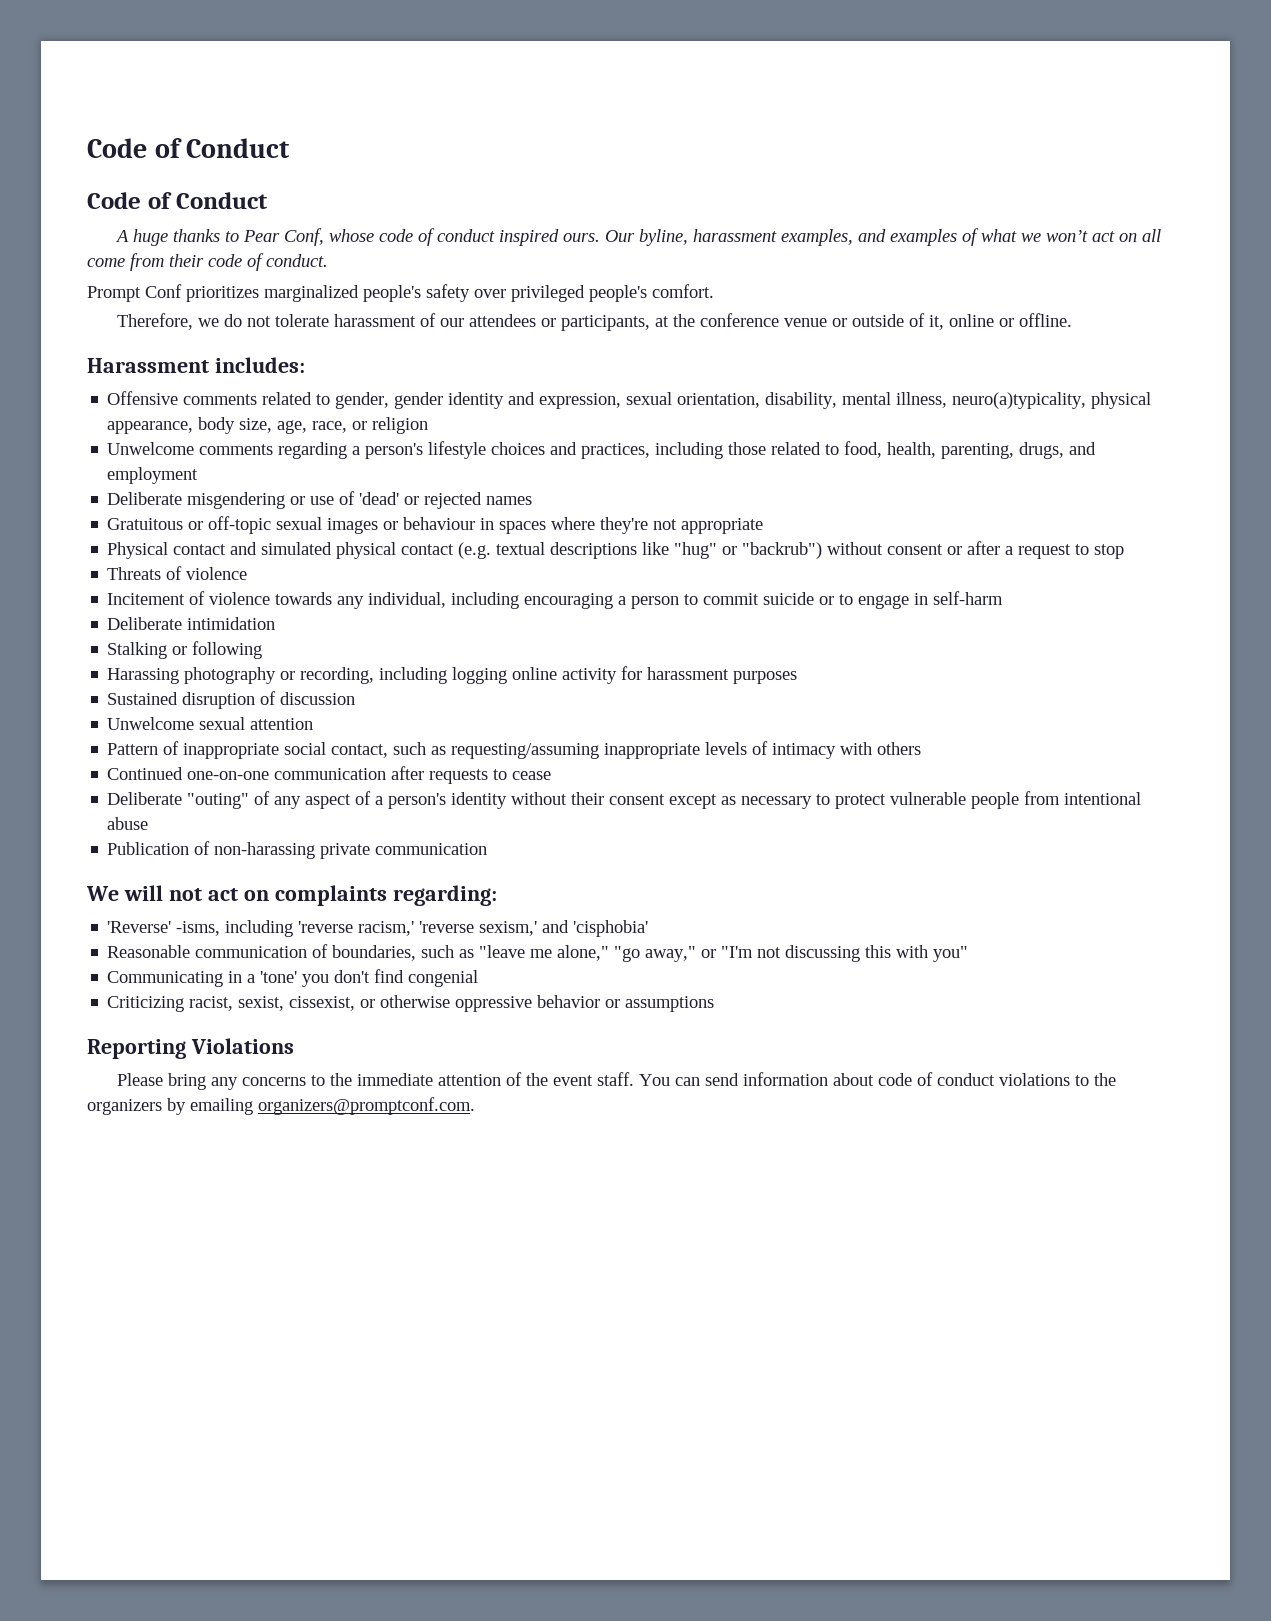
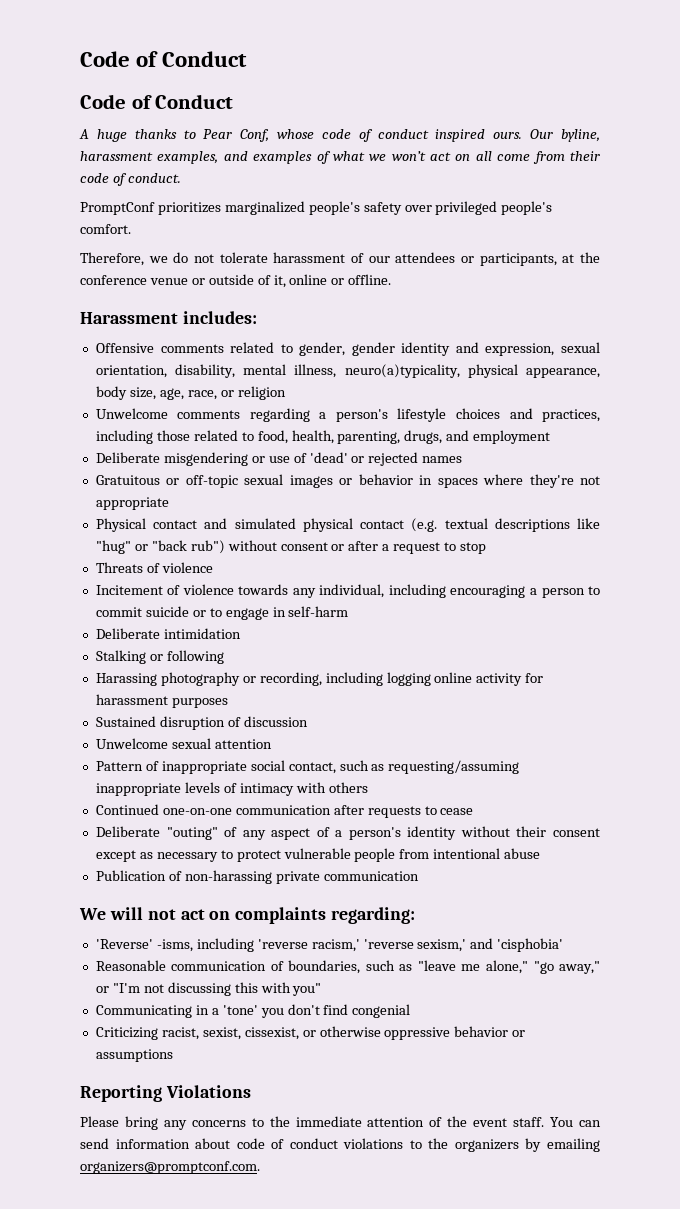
[87,284,182,302] Prompt Conf -> [80,202,155,215] PromptConf
[403,517,476,530] behaviour -> [358,474,413,485] behavior
[742,542,823,559] "backrub") -> [151,540,225,554] "back rub")

